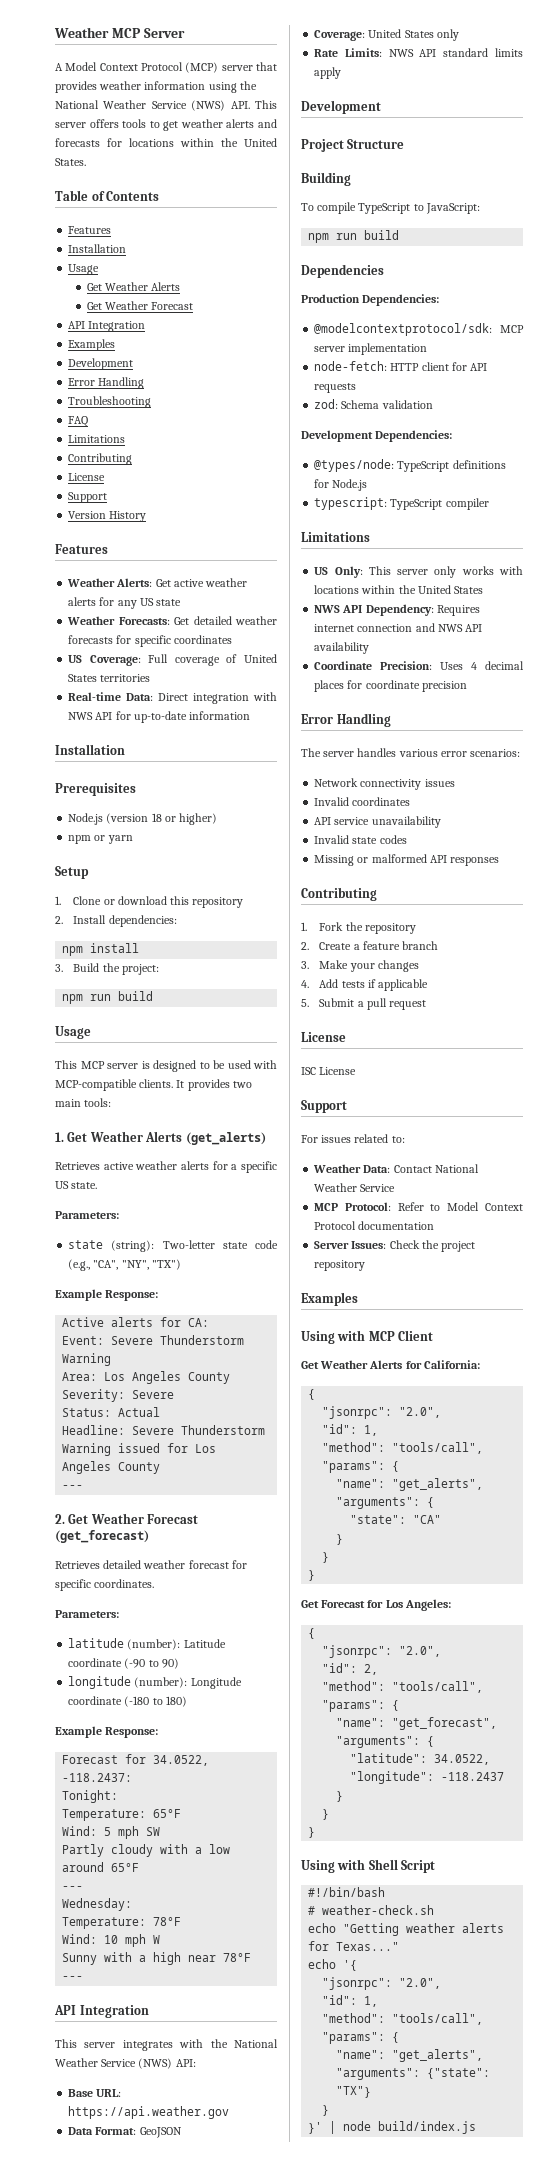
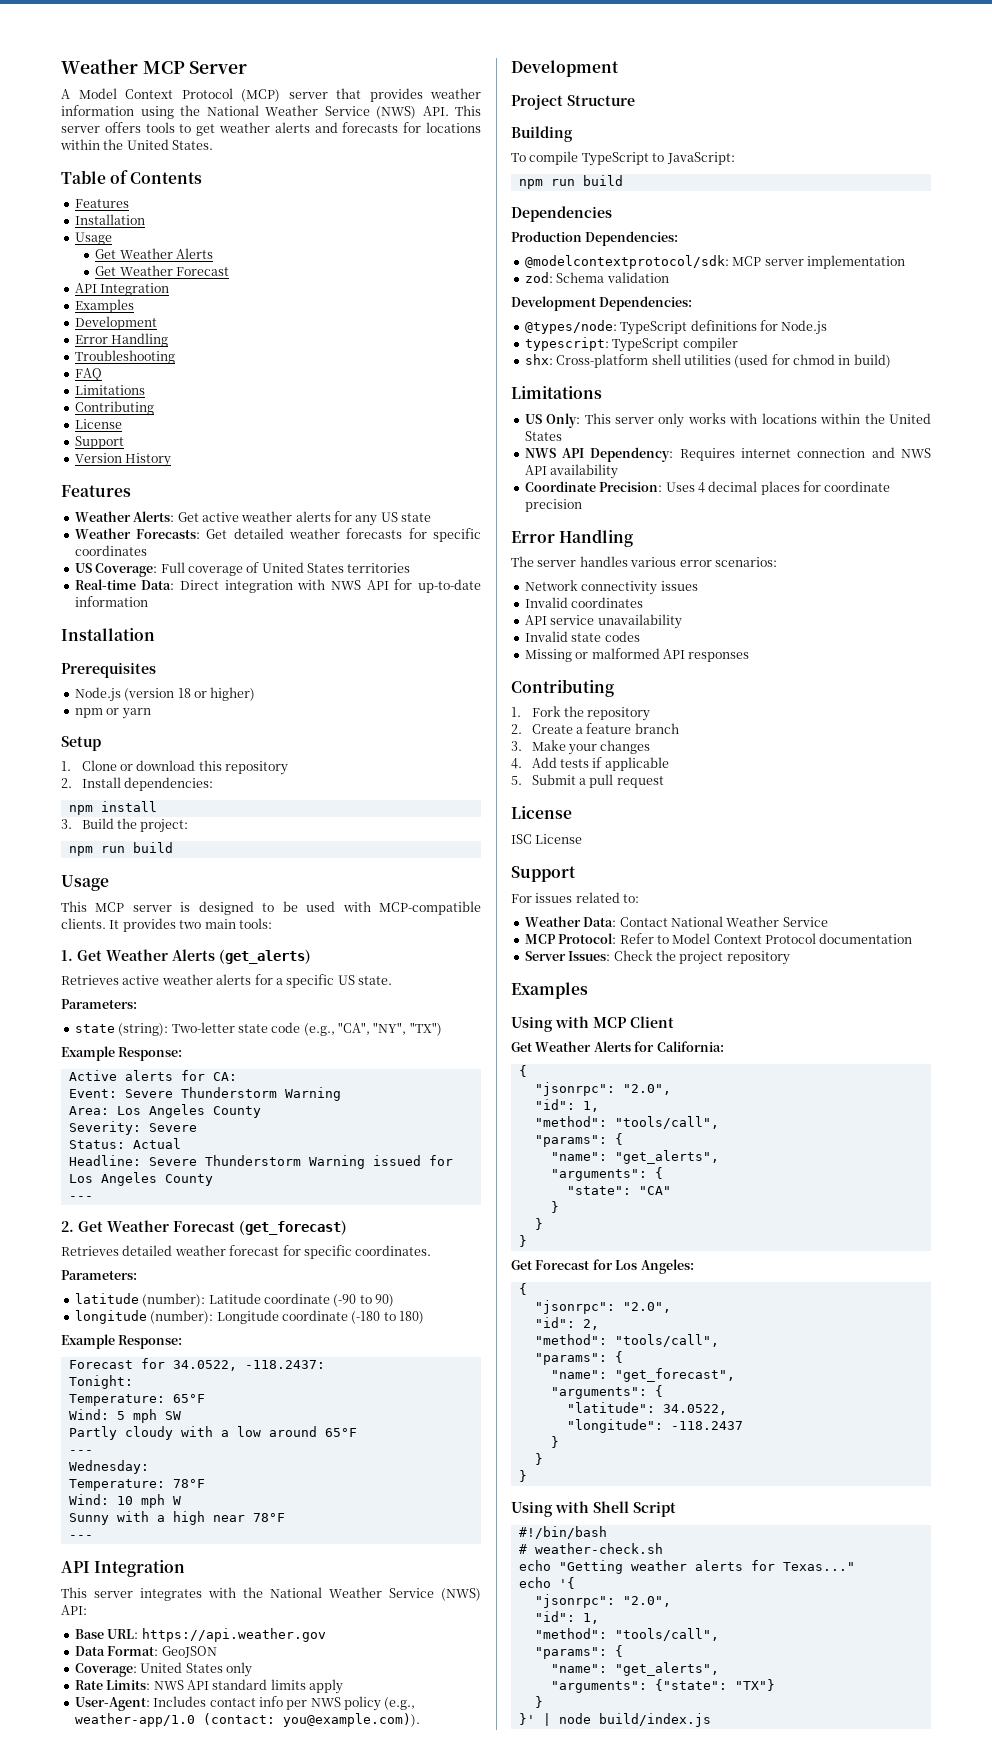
(342, 73) none -> [74,1696,416,1711] [74,1713,420,1727] // User-Agent: Includes contact info per NWS policy (e.g., weather-app/1.0 (contact: you@example.com)).
[314,361,488,371] [314,383,357,393] // node-fetch: HTTP client for API requests -> (905, 262) none
(489, 504) none -> [524,354,891,368] // shx: Cross-platform shell utilities (used for chmod in build)

